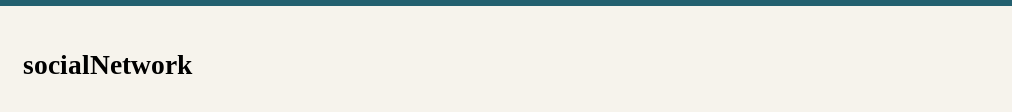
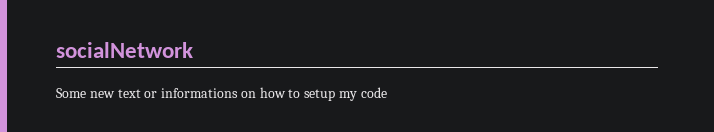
(193, 64) none -> [56,87,387,101] // Some new text or informations on how to setup my code

